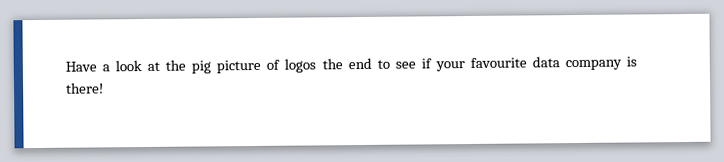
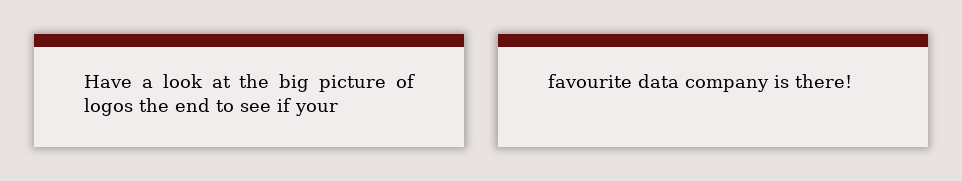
[191,60,212,74] pig -> [279,74,310,92] big

